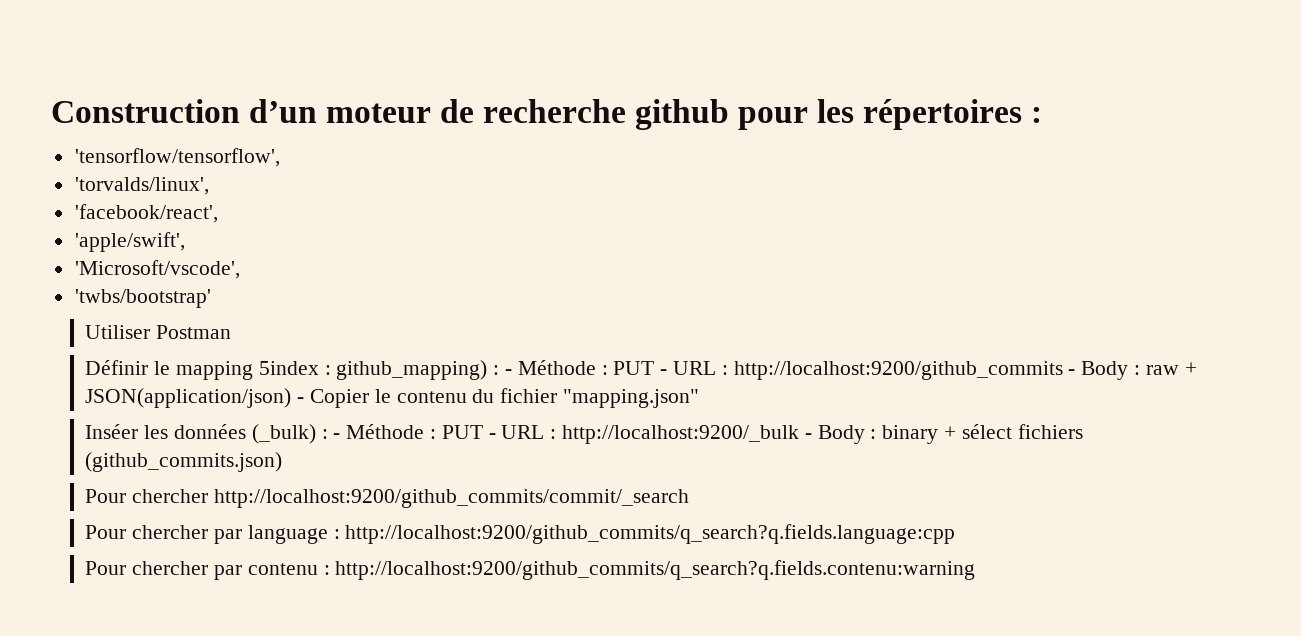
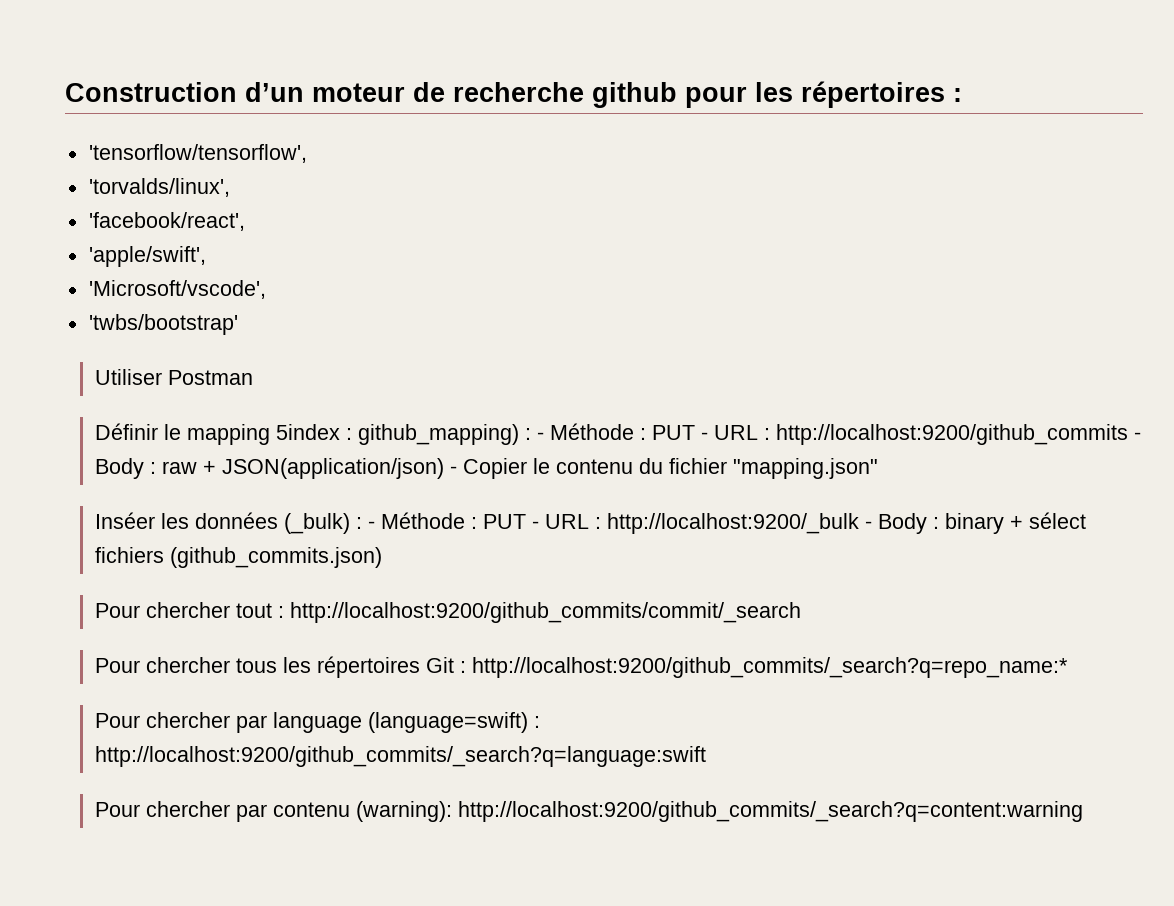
(209, 496) none -> [236,603,285,618] tout :
(689, 498) none -> [95,656,1069,678] // Pour chercher tous les répertoires Git : http://localhost:9200/github_commits/_search?q=repo_name:*
[333,524,956,544] : http://localhost:9200/github_commits/q_search?q.fields.language:cpp -> [368,712,541,733] [95,746,707,767] (language=swift) : http://localhost:9200/github_commits/_search?q=language:swift
[323,560,976,580] : http://localhost:9200/github_commits/q_search?q.fields.contenu:warning -> [356,801,1084,822] (warning): http://localhost:9200/github_commits/_search?q=content:warning

